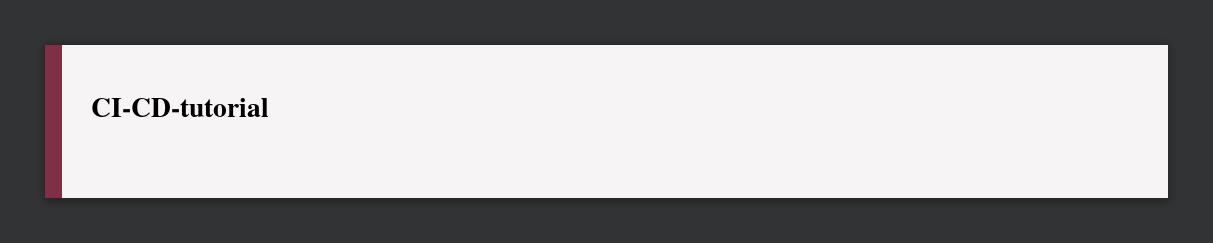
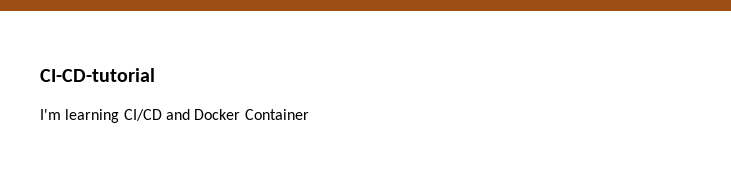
(269, 107) none -> [40,109,309,123] // I'm learning CI/CD and Docker Container

